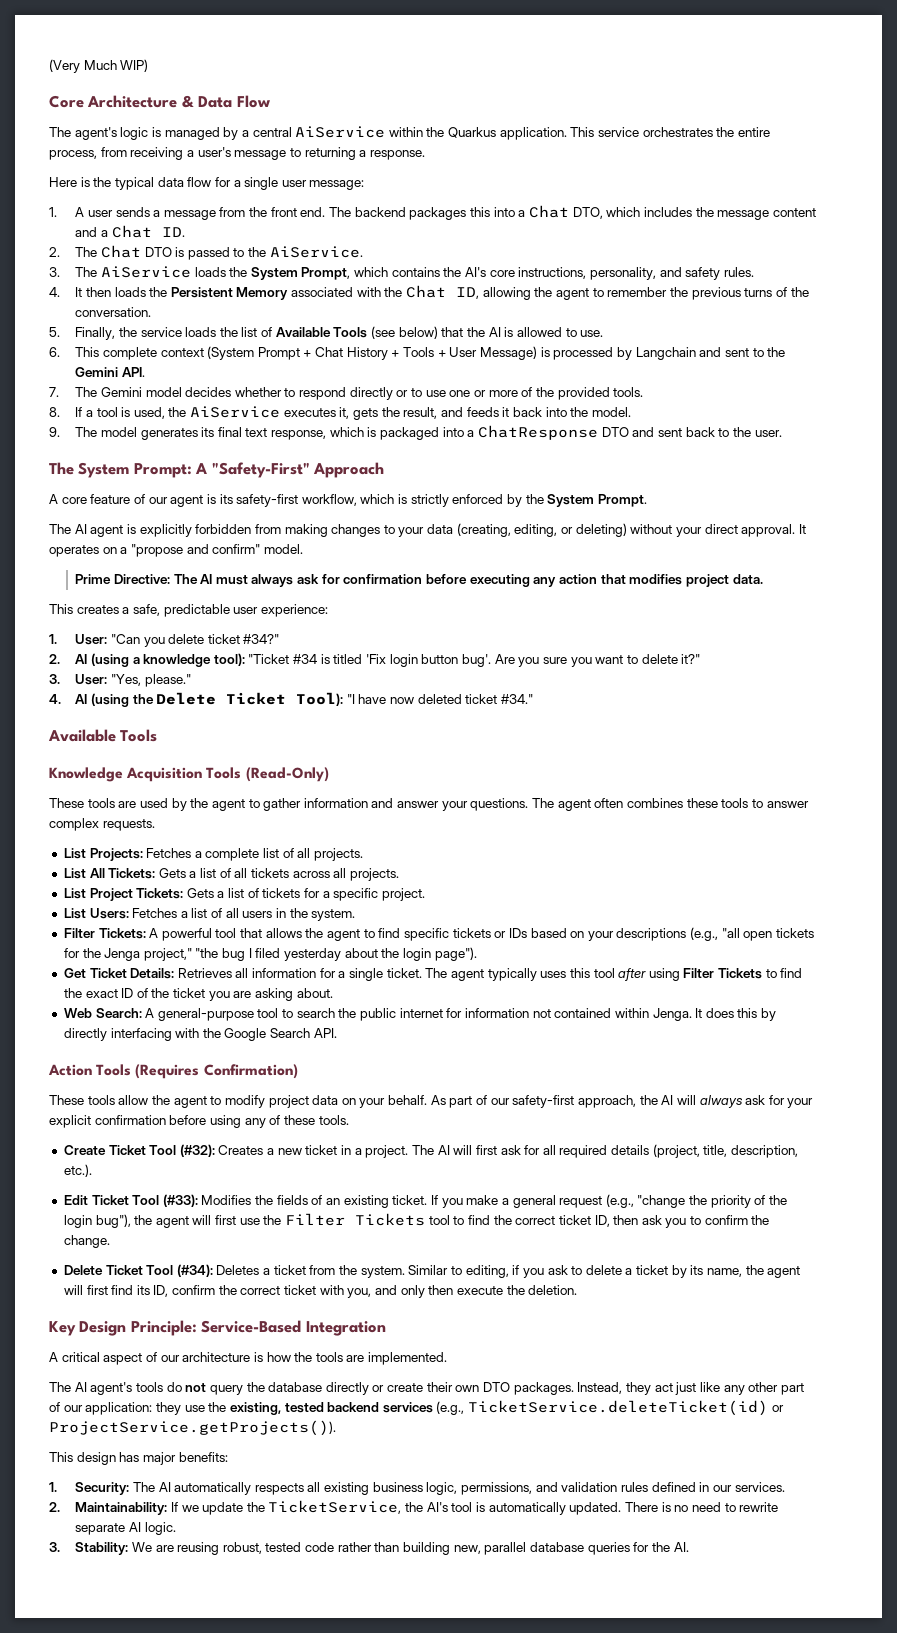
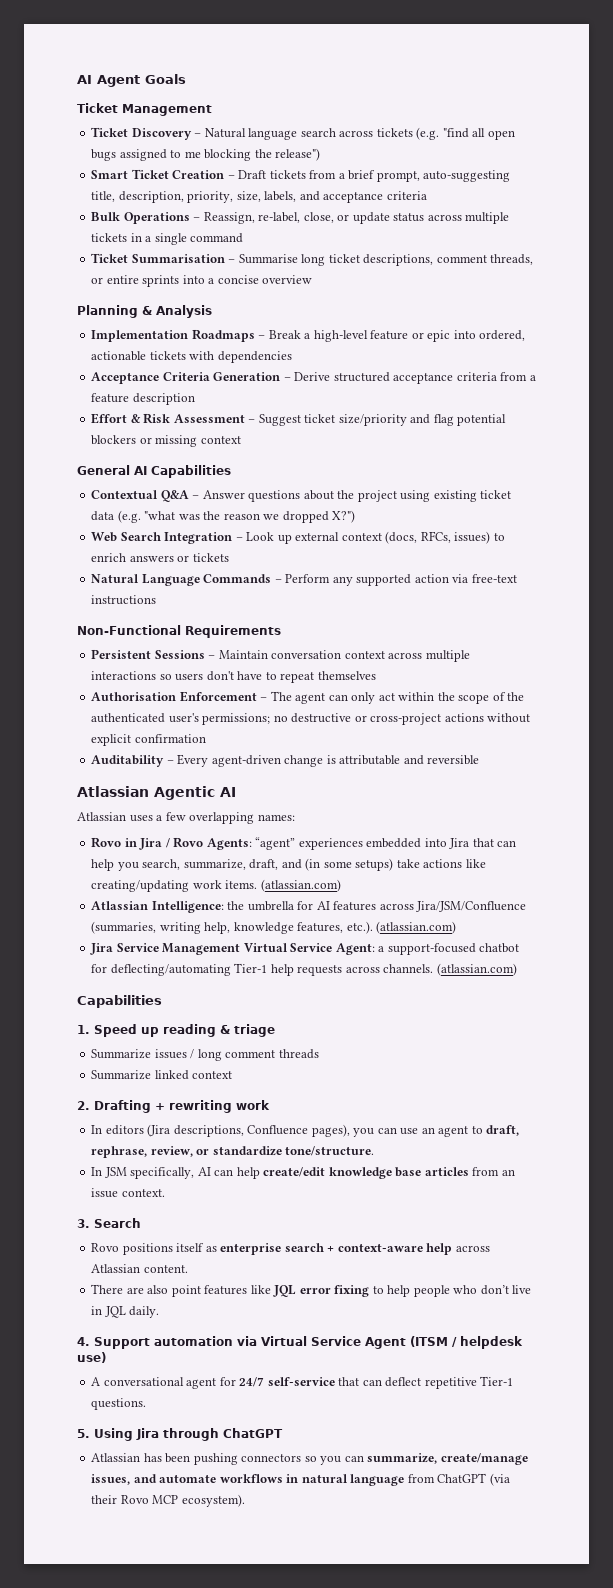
[49,59,149,73] [49,95,270,108] [49,126,770,140] [49,147,425,160] [49,177,365,190] [49,205,816,220] [75,225,185,238] [49,245,363,260] [49,266,754,280] [49,285,809,300] [75,307,152,317] [49,326,604,340] [49,346,786,360] [75,367,145,377] [49,387,644,400] [49,406,631,420] [49,425,782,440] [49,462,385,478] [49,494,647,507] [49,523,806,537] [49,544,303,557] [75,574,763,587] [49,604,328,617] [49,634,280,647] [49,653,701,667] [49,674,191,687] [49,692,534,707] [48,729,158,742] [49,767,329,782] [49,798,809,811] [49,818,155,831] [63,848,364,861] [63,868,399,881] [63,888,425,901] [63,908,356,921] [63,927,815,941] [63,947,477,961] [63,968,803,981] [63,988,333,1001] [63,1008,777,1021] [63,1028,337,1041] [48,1064,298,1079] [49,1095,814,1108] [49,1115,349,1128] [63,1144,799,1158] [63,1164,92,1177] [63,1194,788,1208] [63,1213,770,1228] [63,1235,110,1248] [63,1264,801,1278] [63,1285,578,1298] [49,1320,386,1336] [49,1352,448,1365] [49,1382,804,1395] [49,1400,784,1416] [49,1420,336,1436] [49,1452,228,1465] [49,1482,785,1495] [49,1500,779,1515] [75,1522,176,1535] [49,1542,689,1555] (Very Much WIP) // Core Architecture & Data Flow // The agent's logic is managed by a central AiService within the Quarkus application. This service orchestrates the entire process, from receiving a user's message to returning a response. // Here is the typical data flow for a single user message: // 1. A user sends a message from the front end. The backend packages this into a Chat DTO, which includes the message content and a Chat ID. // 2. The Chat DTO is passed to the AiService. // 3. The AiService loads the System Prompt, which contains the AI's core instructions, personality, and safety rules. // 4. It then loads the Persistent Memory associated with the Chat ID, allowing the agent to remember the previous turns of the conversation. // 5. Finally, the service loads the list of Available Tools (see below) that the AI is allowed to use. // 6. This complete context (System Prompt + Chat History + Tools + User Message) is processed by Langchain and sent to the Gemini API. // 7. The Gemini model decides whether to respond directly or to use one or more of the provided tools. // 8. If a tool is used, the AiService executes it, gets the result, and feeds it back into the model. // 9. The model generates its final text response, which is packaged into a ChatResponse DTO and sent back to the user. // The System Prompt: A "Safety-First" Approach // A core feature of our agent is its safety-first workflow, which is strictly enforced by the System Prompt. // The AI agent is explicitly forbidden from making changes to your data (creating, editing, or deleting) without your direct approval. It operates on a "propose and confirm" model. // Prime Directive: The AI must always ask for confirmation before executing any action that modifies project data. // This creates a safe, predictable user experience: // 1. User: "Can you delete ticket #34?" // 2. AI (using a knowledge tool): "Ticket #34 is titled 'Fix login button bug'. Are you sure you want to delete it?" // 3. User: "Yes, please." // 4. AI (using the Delete Ticket Tool): "I have now deleted ticket #34." // Available Tools // Knowledge Acquisition Tools (Read-Only) // These tools are used by the agent to gather information and answer your questions. The agent often combines these tools to answer complex requests. // List Projects: Fetches a complete list of all projects. // List All Tickets: Gets a list of all tickets across all projects. // List Project Tickets: Gets a list of tickets for a specific project. // List Users: Fetches a list of all users in the system. // Filter Tickets: A powerful tool that allows the agent to find specific tickets or IDs based on your descriptions (e.g., "all open tickets for the Jenga project," "the bug I filed yesterday about the login page"). // Get Ticket Details: Retrieves all information for a single ticket. The agent typically uses this tool after using Filter Tickets to find the exact ID of the ticket you are asking about. // Web Search: A general-purpose tool to search the public internet for information not contained within Jenga. It does this by directly interfacing with the Google Search API. // Action Tools (Requires Confirmation) // These tools allow the agent to modify project data on your behalf. As part of our safety-first approach, the AI will always ask for your explicit confirmation before using any of these tools. // Create Ticket Tool (#32): Creates a new ticket in a project. The AI will first ask for all required details (project, title, description, etc.). // Edit Ticket Tool (#33): Modifies the fields of an existing ticket. If you make a general request (e.g., "change the priority of the login bug"), the agent will first use the Filter Tickets tool to find the correct ticket ID, then ask you to confirm the change. // Delete Ticket Tool (#34): Deletes a ticket from the system. Similar to editing, if you ask to delete a ticket by its name, the agent will first find its ID, confirm the correct ticket with you, and only then execute the deletion. // Key Design Principle: Service-Based Integration // A critical aspect of our architecture is how the tools are implemented. // The AI agent's tools do not query the database directly or create their own DTO packages. Instead, they act just like any other part of our application: they use the existing, tested backend services (e.g., TicketService.deleteTicket(id) or ProjectService.getProjects()). // This design has major benefits: // 1. Security: The AI automatically respects all existing business logic, permissions, and validation rules defined in our services. // 2. Maintainability: If we update the TicketService, the AI's tool is automatically updated. There is no need to rewrite separate AI logic. // 3. Stability: We are reusing robust, tested code rather than building new, parallel database queries for the AI. -> [77,74,186,87] [77,103,212,116] [91,127,515,140] [91,148,321,161] [91,169,511,182] [91,191,427,203] [91,212,510,224] [91,233,244,245] [91,253,534,266] [91,275,313,287] [77,305,212,318] [91,329,526,342] [91,351,292,363] [91,372,536,384] [91,393,195,405] [91,413,507,426] [91,435,241,447] [77,465,231,478] [91,490,512,502] [91,510,356,523] [91,531,505,544] [91,553,229,562] [91,574,517,586] [91,595,157,605] [77,625,281,638] [91,649,470,662] [91,671,376,683] [91,691,525,704] [91,713,531,725] [91,734,206,746] [91,754,480,767] [77,786,236,800] [77,812,295,824] [91,837,517,850] [91,858,486,871] [91,879,341,892] [91,901,527,913] [91,921,457,934] [90,943,520,955] [91,963,517,976] [77,995,162,1008] [77,1024,275,1037] [91,1049,319,1061] [91,1070,233,1080] [77,1100,270,1113] [91,1124,520,1137] [91,1146,375,1158] [91,1167,515,1179] [91,1188,165,1198] [77,1218,141,1228] [91,1243,490,1255] [91,1264,188,1273] [91,1284,532,1297] [91,1306,160,1318] [77,1336,523,1349] [77,1352,106,1363] [91,1376,514,1389] [91,1398,147,1410] [77,1428,283,1441] [91,1453,528,1465] [91,1473,510,1486] [91,1494,245,1507] AI Agent Goals // Ticket Management // Ticket Discovery – Natural language search across tickets (e.g. "find all open bugs assigned to me blocking the release") // Smart Ticket Creation – Draft tickets from a brief prompt, auto-suggesting title, description, priority, size, labels, and acceptance criteria // Bulk Operations – Reassign, re-label, close, or update status across multiple tickets in a single command // Ticket Summarisation – Summarise long ticket descriptions, comment threads, or entire sprints into a concise overview // Planning & Analysis // Implementation Roadmaps – Break a high-level feature or epic into ordered, actionable tickets with dependencies // Acceptance Criteria Generation – Derive structured acceptance criteria from a feature description // Effort & Risk Assessment – Suggest ticket size/priority and flag potential blockers or missing context // General AI Capabilities // Contextual Q&A – Answer questions about the project using existing ticket data (e.g. "what was the reason we dropped X?") // Web Search Integration – Look up external context (docs, RFCs, issues) to enrich answers or tickets // Natural Language Commands – Perform any supported action via free-text instructions // Non-Functional Requirements // Persistent Sessions – Maintain conversation context across multiple interactions so users don't have to repeat themselves // Authorisation Enforcement – The agent can only act within the scope of the authenticated user's permissions; no destructive or cross-project actions without explicit confirmation // Auditability – Every agent-driven change is attributable and reversible // Atlassian Agentic AI // Atlassian uses a few overlapping names: // Rovo in Jira / Rovo Agents: “agent” experiences embedded into Jira that can help you search, summarize, draft, and (in some setups) take actions like creating/updating work items. (atlassian.com) // Atlassian Intelligence: the umbrella for AI features across Jira/JSM/Confluence (summaries, writing help, knowledge features, etc.). (atlassian.com) // Jira Service Management Virtual Service Agent: a support-focused chatbot for deflecting/automating Tier-1 help requests across channels. (atlassian.com) // Capabilities // 1. Speed up reading & triage // Summarize issues / long comment threads // Summarize linked context // 2. Drafting + rewriting work // In editors (Jira descriptions, Confluence pages), you can use an agent to draft, rephrase, review, or standardize tone/structure. // In JSM specifically, AI can help create/edit knowledge base articles from an issue context. // 3. Search // Rovo positions itself as enterprise search + context-aware help across Atlassian content. // There are also point features like JQL error fixing to help people who don’t live in JQL daily. // 4. Support automation via Virtual Service Agent (ITSM / helpdesk use) // A conversational agent for 24/7 self-service that can deflect repetitive Tier-1 questions. // 5. Using Jira through ChatGPT // Atlassian has been pushing connectors so you can summarize, create/manage issues, and automate workflows in natural language from ChatGPT (via their Rovo MCP ecosystem).

